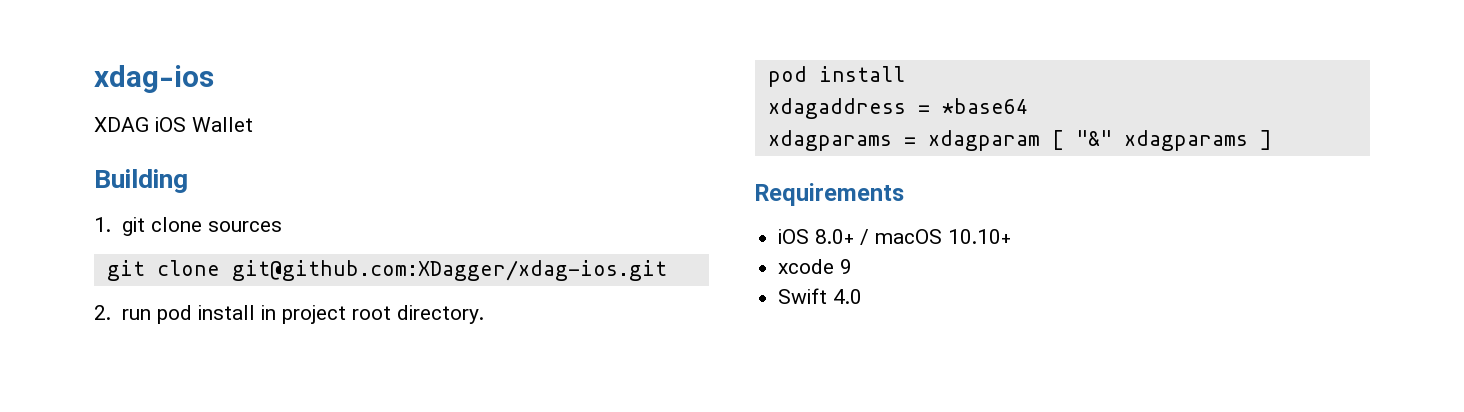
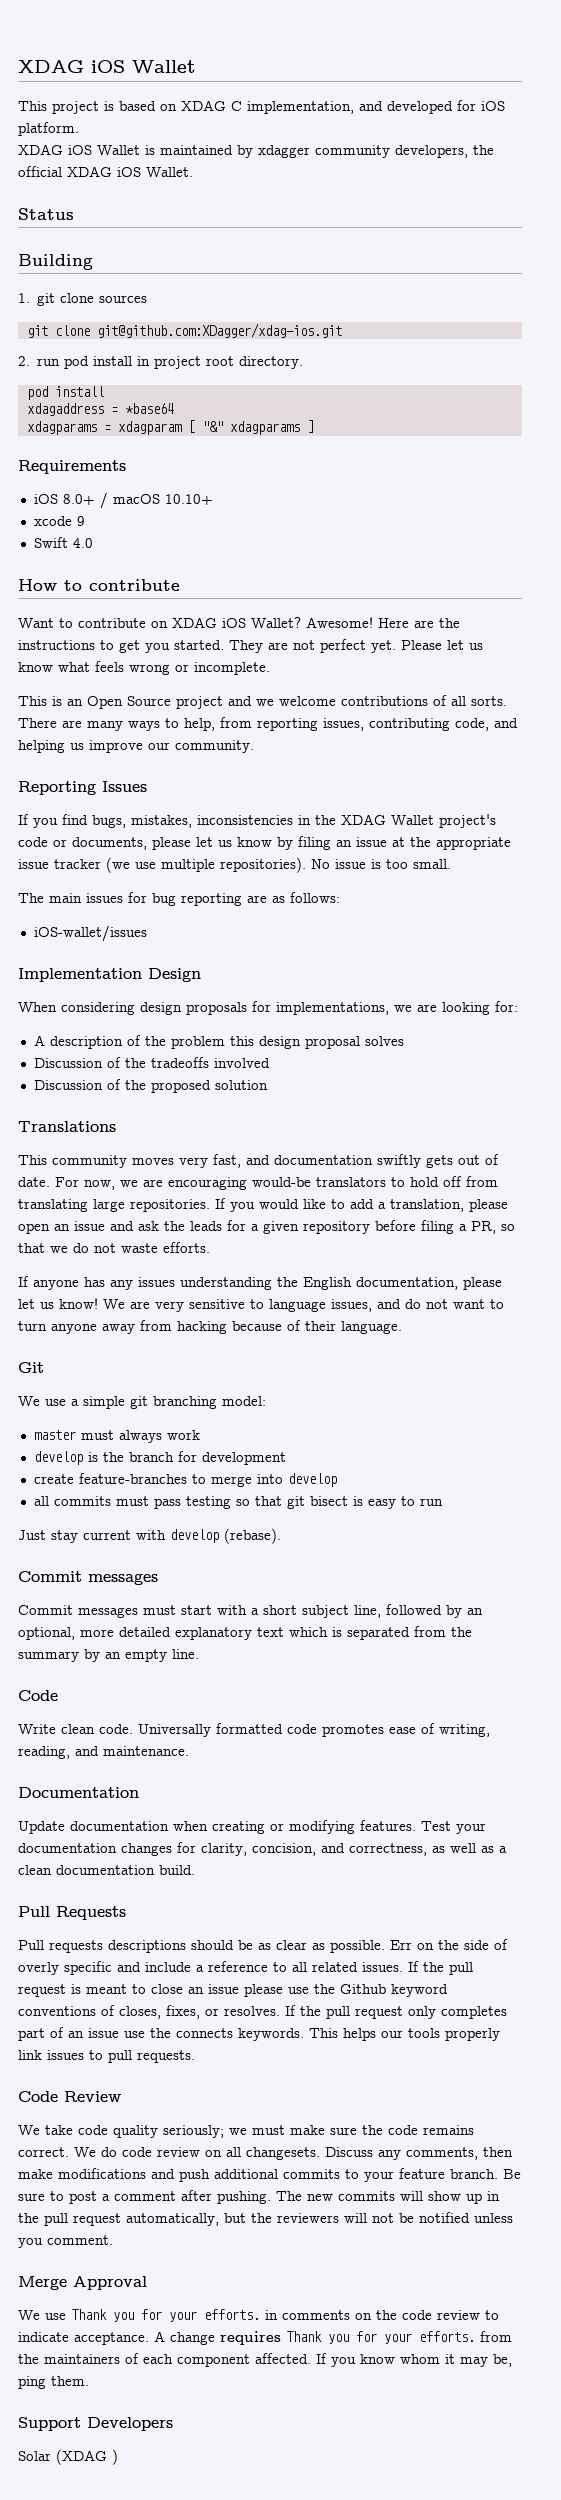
[94,65,214,93] [94,117,253,132] xdag-ios // XDAG iOS Wallet -> [18,60,196,73] [18,100,505,114] [18,122,79,136] [18,144,494,158] [18,166,193,177] [18,208,74,220] XDAG iOS Wallet // This project is based on XDAG C implementation, and developed for iOS platform. // XDAG iOS Wallet is maintained by xdagger community developers, the official XDAG iOS Wallet. // Status
(863, 296) none -> [18,579,180,591] [18,617,460,628] [18,639,483,653] [18,661,270,675] [18,695,507,709] [18,717,518,731] [18,740,254,753] [18,781,147,795] [18,814,496,828] [18,836,511,850] [18,857,451,873] [18,892,340,906] [33,925,147,942] [18,968,201,982] [18,1001,518,1015] [33,1035,404,1049] [33,1057,270,1068] [33,1079,268,1093] [18,1121,116,1132] [18,1154,499,1168] [18,1176,498,1190] [18,1198,508,1212] [18,1220,515,1234] [18,1242,210,1253] [18,1276,502,1290] [18,1298,504,1312] [18,1320,402,1334] [18,1362,44,1373] [18,1396,266,1409] [33,1430,200,1443] [33,1451,286,1465] [33,1473,337,1487] [33,1496,443,1509] [18,1528,281,1544] [18,1571,158,1585] [18,1604,483,1618] [18,1626,472,1640] [18,1649,199,1662] [18,1690,58,1701] [18,1723,490,1737] [18,1746,189,1759] [18,1787,139,1798] [18,1820,486,1834] [18,1842,507,1856] [18,1865,195,1875] [18,1906,126,1920] [18,1939,508,1953] [18,1961,473,1975] [18,1984,448,1997] [18,2005,507,2019] [18,2027,500,2041] [18,2050,195,2063] [18,2091,121,2102] [18,2125,474,2138] [18,2147,513,2160] [18,2168,521,2182] [18,2190,500,2204] [18,2212,513,2226] [18,2235,113,2248] [18,2276,147,2290] [18,2309,499,2322] [18,2331,512,2345] [18,2353,512,2367] [18,2376,89,2389] [18,2417,173,2431] [18,2449,118,2465] // How to contribute // Want to contribute on XDAG iOS Wallet? Awesome! Here are the instructions to get you started. They are not perfect yet. Please let us know what feels wrong or incomplete. // This is an Open Source project and we welcome contributions of all sorts. There are many ways to help, from reporting issues, contributing code, and helping us improve our community. // Reporting Issues // If you find bugs, mistakes, inconsistencies in the XDAG Wallet project's code or documents, please let us know by filing an issue at the appropriate issue tracker (we use multiple repositories). No issue is too small. // The main issues for bug reporting are as follows: // iOS-wallet/issues // Implementation Design // When considering design proposals for implementations, we are looking for: // A description of the problem this design proposal solves // Discussion of the tradeoffs involved // Discussion of the proposed solution // Translations // This community moves very fast, and documentation swiftly gets out of date. For now, we are encouraging would-be translators to hold off from translating large repositories. If you would like to add a translation, please open an issue and ask the leads for a given repository before filing a PR, so that we do not waste efforts. // If anyone has any issues understanding the English documentation, please let us know! We are very sensitive to language issues, and do not want to turn anyone away from hacking because of their language. // Git // We use a simple git branching model: // master must always work // develop is the branch for development // create feature-branches to merge into develop // all commits must pass testing so that git bisect is easy to run // Just stay current with develop (rebase). // Commit messages // Commit messages must start with a short subject line, followed by an optional, more detailed explanatory text which is separated from the summary by an empty line. // Code // Write clean code. Universally formatted code promotes ease of writing, reading, and maintenance. // Documentation // Update documentation when creating or modifying features. Test your documentation changes for clarity, concision, and correctness, as well as a clean documentation build. // Pull Requests // Pull requests descriptions should be as clear as possible. Err on the side of overly specific and include a reference to all related issues. If the pull request is meant to close an issue please use the Github keyword conventions of closes, fixes, or resolves. If the pull request only completes part of an issue use the connects keywords. This helps our tools properly link issues to pull requests. // Code Review // We take code quality seriously; we must make sure the code remains correct. We do code review on all changesets. Discuss any comments, then make modifications and push additional commits to your feature branch. Be sure to post a comment after pushing. The new commits will show up in the pull request automatically, but the reviewers will not be notified unless you comment. // Merge Approval // We use Thank you for your efforts. in comments on the code review to indicate acceptance. A change requires Thank you for your efforts. from the maintainers of each component affected. If you know whom it may be, ping them. // Support Developers // Solar (XDAG )

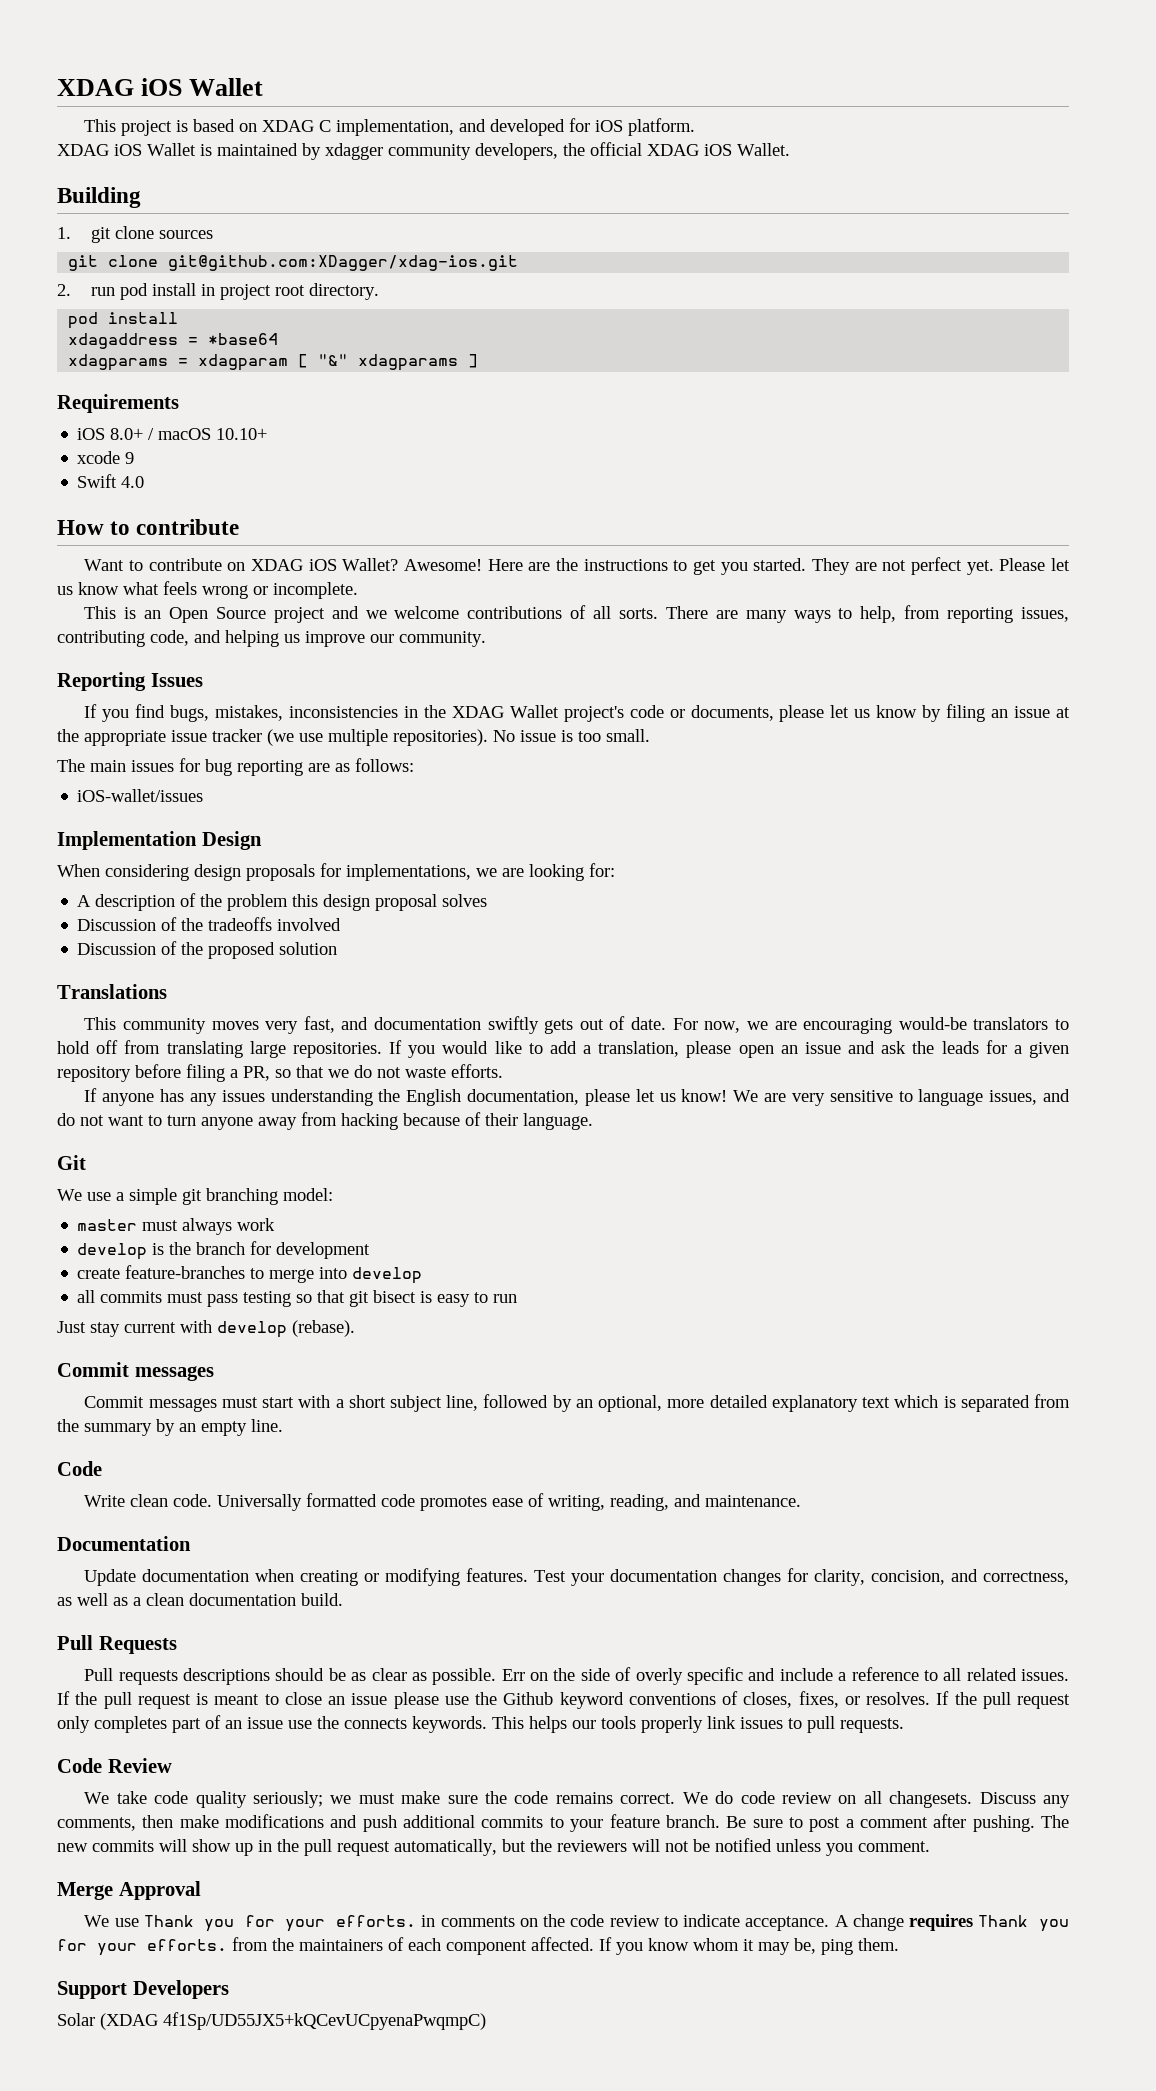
[18,208,74,220] // Status -> (790, 149) none
[112,2449,118,2465] ) -> [163,2012,486,2030] 4f1Sp/UD55JX5+kQCevUCpyenaPwqmpC)

